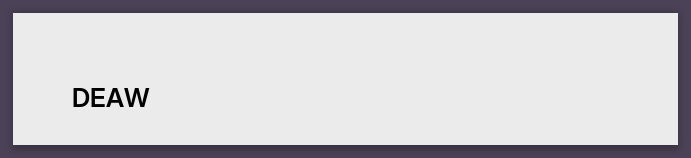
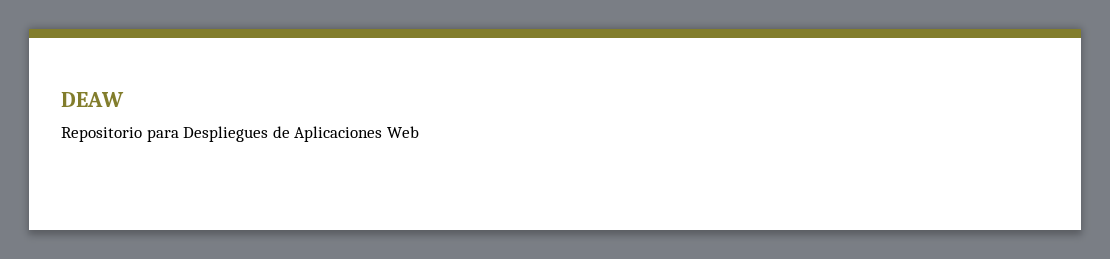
(150, 97) none -> [61,126,419,142] // Repositorio para Despliegues de Aplicaciones Web

